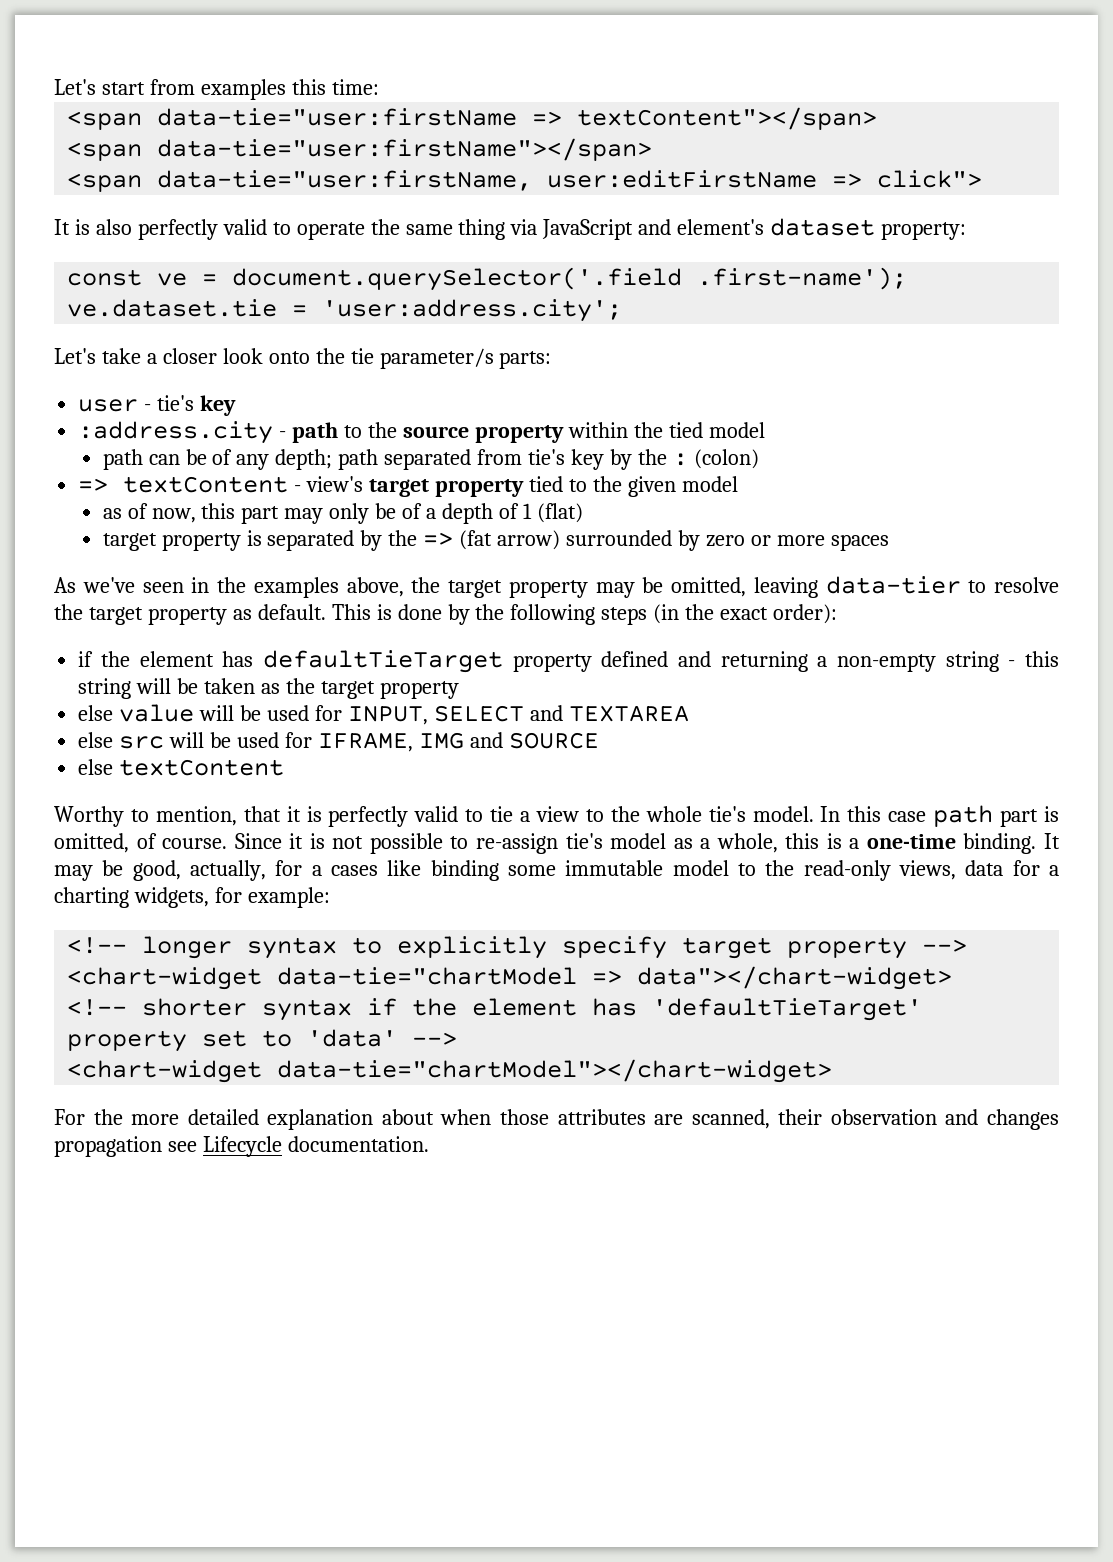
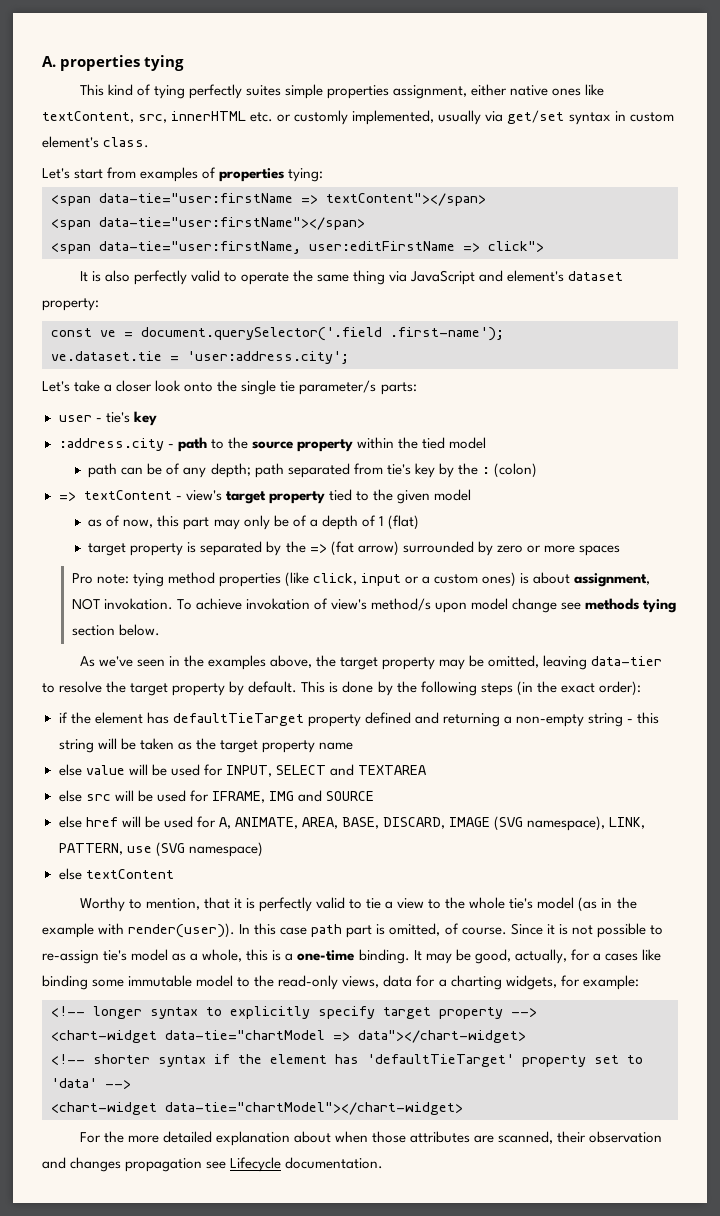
(54, 87) none -> [42,55,185,71] [79,84,605,99] [42,110,674,125] [42,136,150,148] A. properties tying // This kind of tying perfectly suites simple properties assignment, either native ones like textContent, src, innerHTML etc. or customly implemented, usually via get/set syntax in custom element's class. //
[291,79,379,95] this time: -> [202,167,324,182] of properties tying:
(345, 356) none -> [241,380,277,395] single
(889, 542) none -> [71,572,651,587] [71,598,677,613] [71,624,160,636] // Pro note: tying method properties (like click, input or a custom ones) is about assignment, NOT invokation. To achieve invokation of view's method/s upon model change see methods tying section below.
[232,609,252,620] as -> [229,681,245,696] by
(459, 690) none -> [318,742,353,750] name
(599, 740) none -> [58,816,646,831] [58,842,263,857] // else href will be used for A, ANIMATE, AREA, BASE, DISCARD, IMAGE (SVG namespace), LINK, PATTERN, use (SVG namespace)
[752,806,814,822] model. -> [537,897,637,912] [42,923,236,938] model (as in the example with render(user)).

